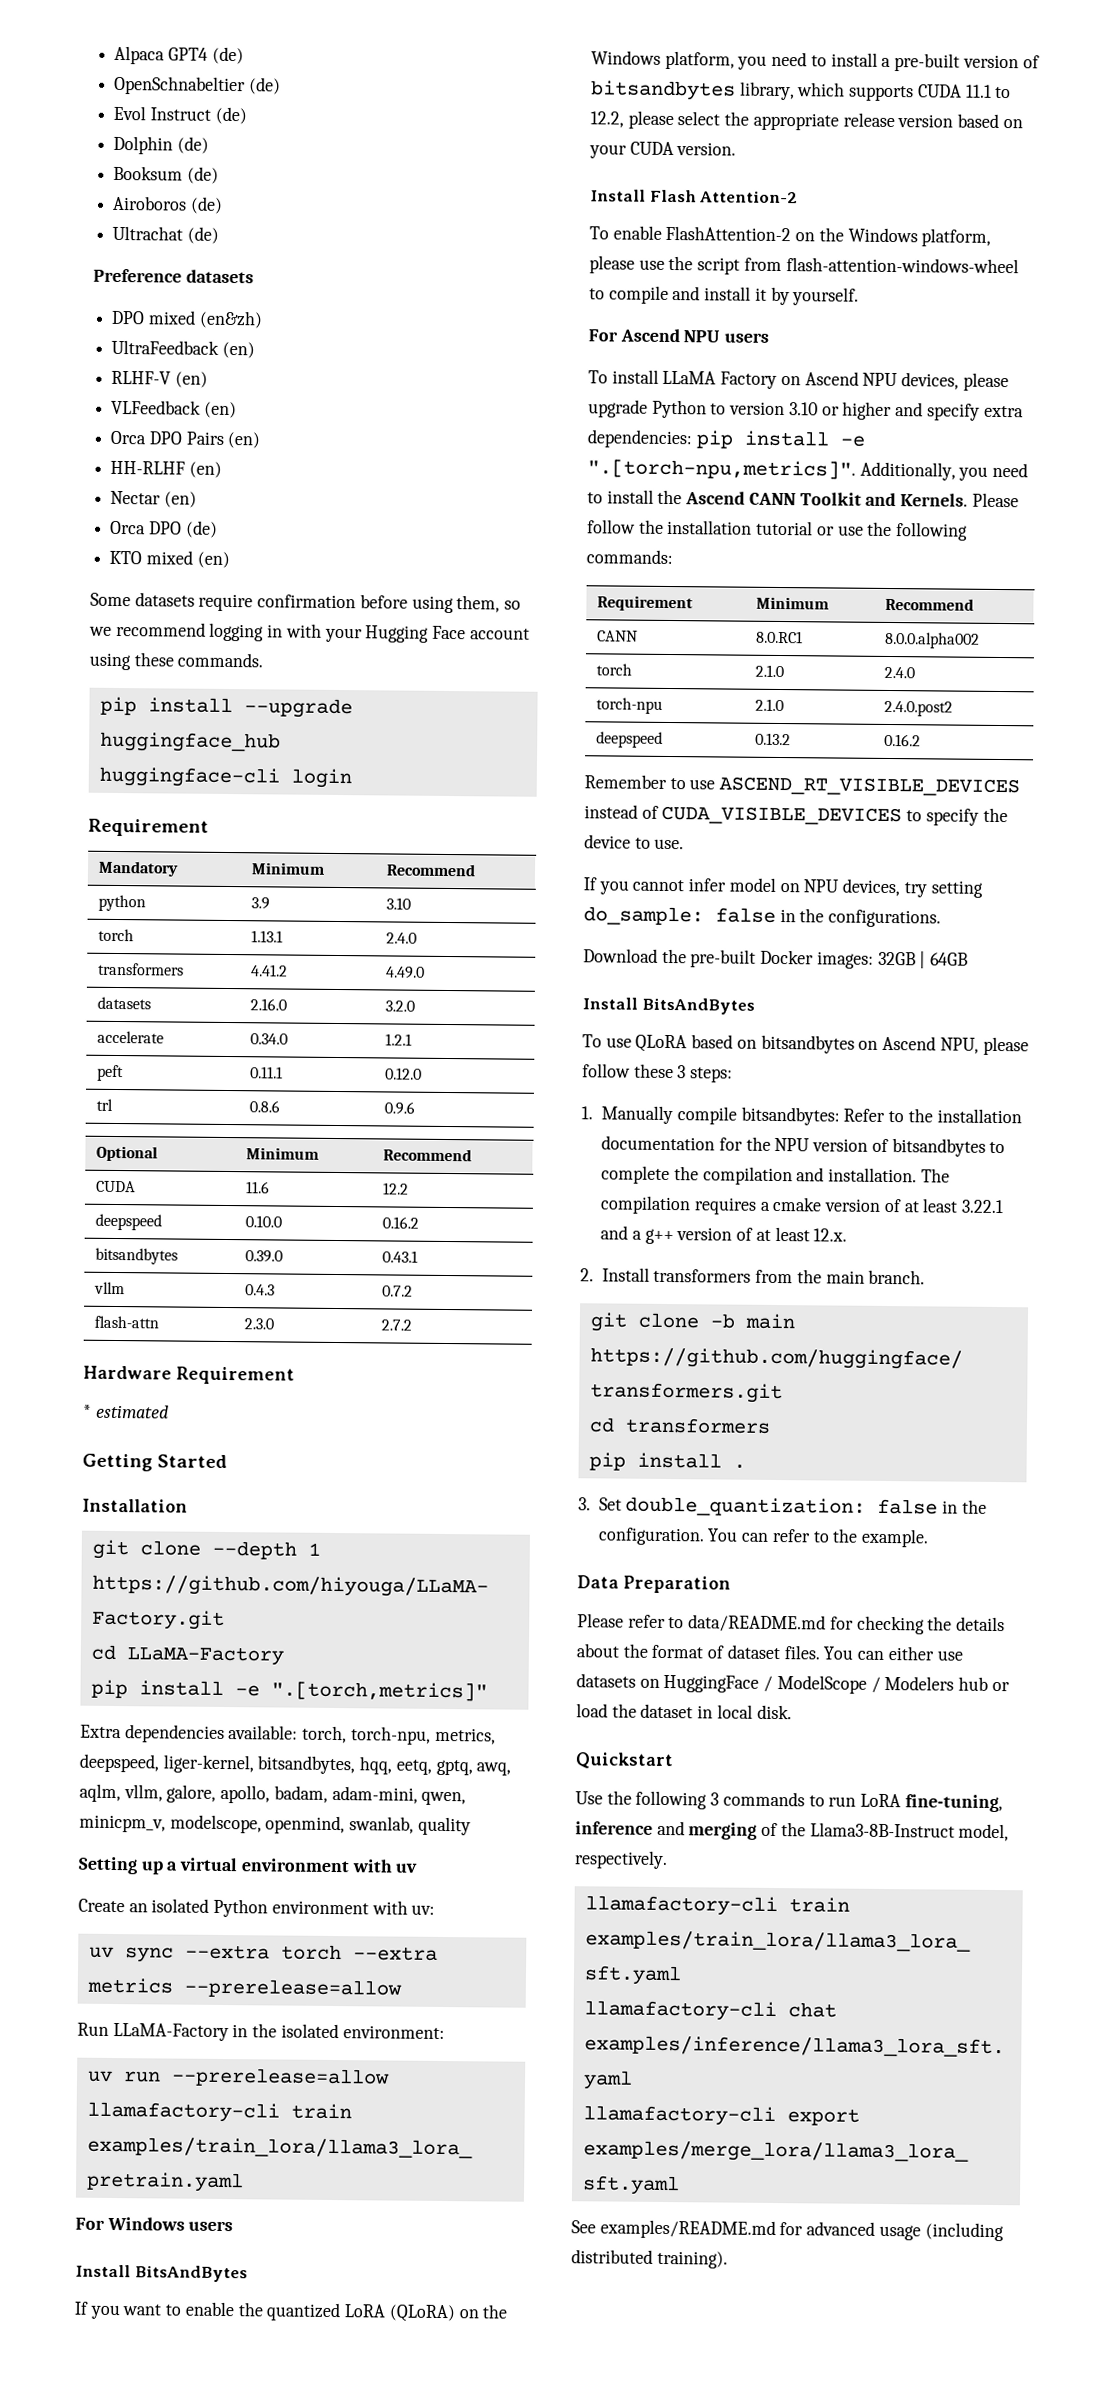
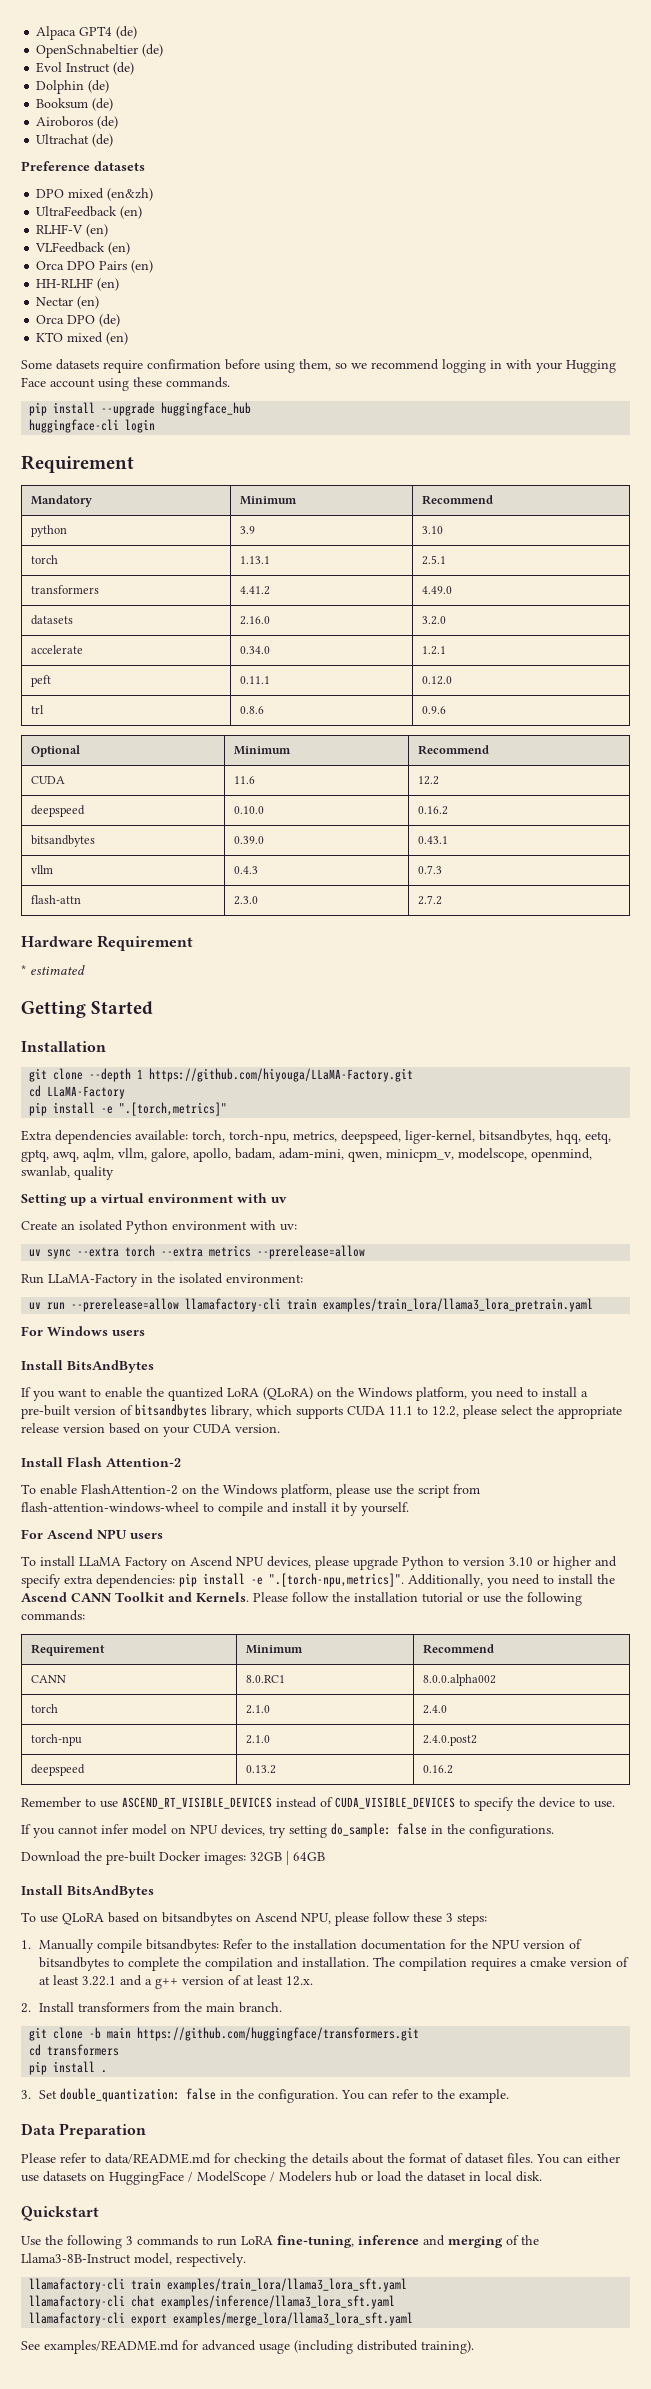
[386,932,418,944] 2.4.0 -> [422,555,447,565] 2.5.1
[382,1285,414,1297] 0.7.2 -> [418,865,443,874] 0.7.3

